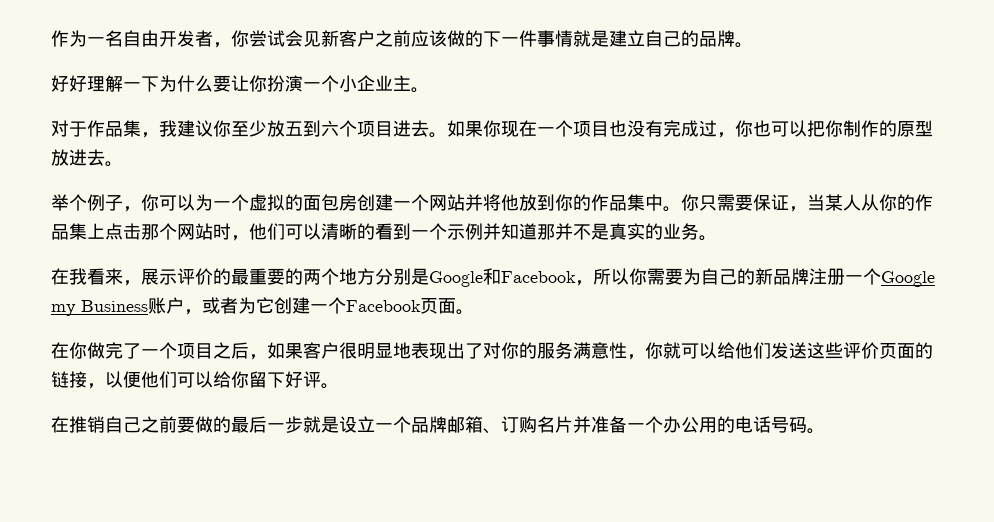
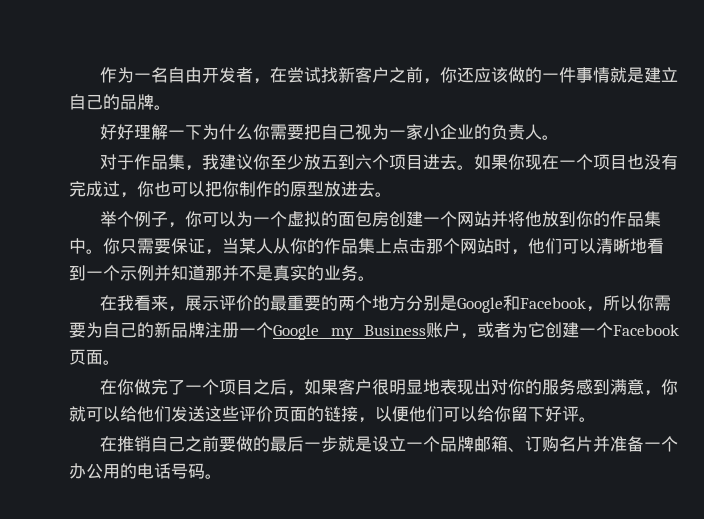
[231,30,321,47] 你尝试会见 -> [269,67,338,83] 在尝试找
(411, 38) none -> [422,67,474,84] ，你还
[483,31,501,47] 下 -> (542, 75) none
[213,75,411,92] 要让你扮演一个小企业主 -> [252,124,542,140] 你需要把自己视为一家小企业的负责人
[357,223,375,240] 的 -> [630,238,647,254] 地
[465,343,483,359] 了 -> (491, 387) none
[573,342,627,359] 满意性 -> [575,379,644,395] 感到满意

